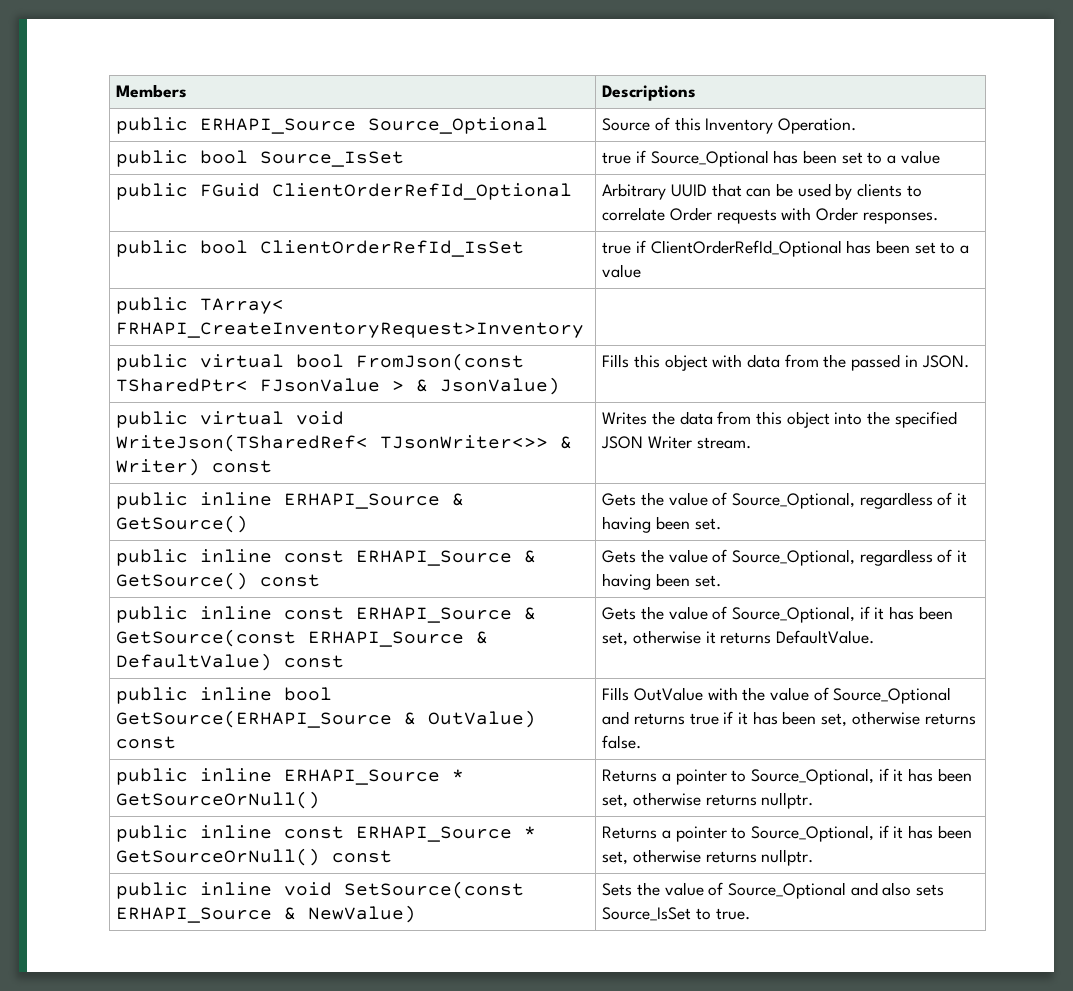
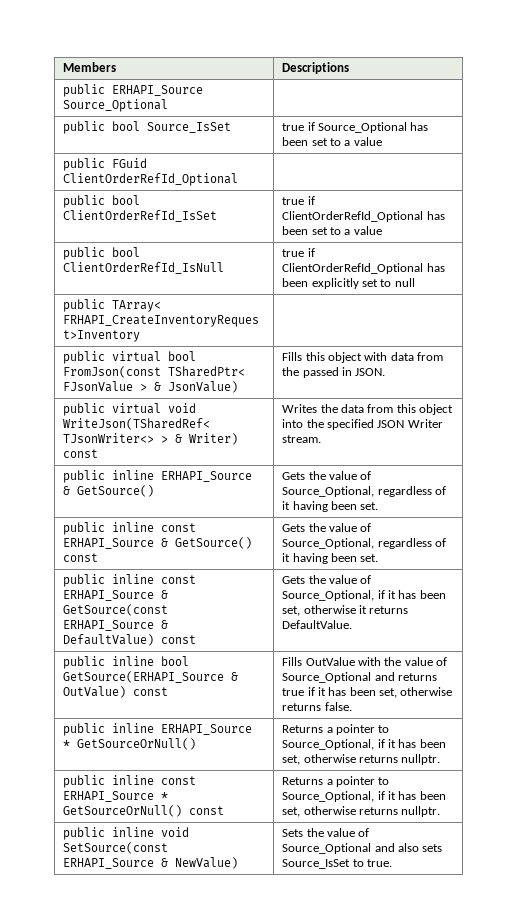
[602,117,857,134] Source of this Inventory Operation. -> (169, 105) none
[602,183,922,200] [602,207,938,224] Arbitrary UUID that can be used by clients to correlate Order requests with Order responses. -> (239, 179) none
(642, 271) none -> [63,247,141,260] [63,262,225,274] [282,248,315,257] [282,263,445,274] [282,278,415,289] // public bool ClientOrderRefId_IsNull | true if ClientOrderRefId_Optional has been explicitly set to null
[380,435,549,449] TJsonWriter<>> -> [63,433,169,443] TJsonWriter<> >

